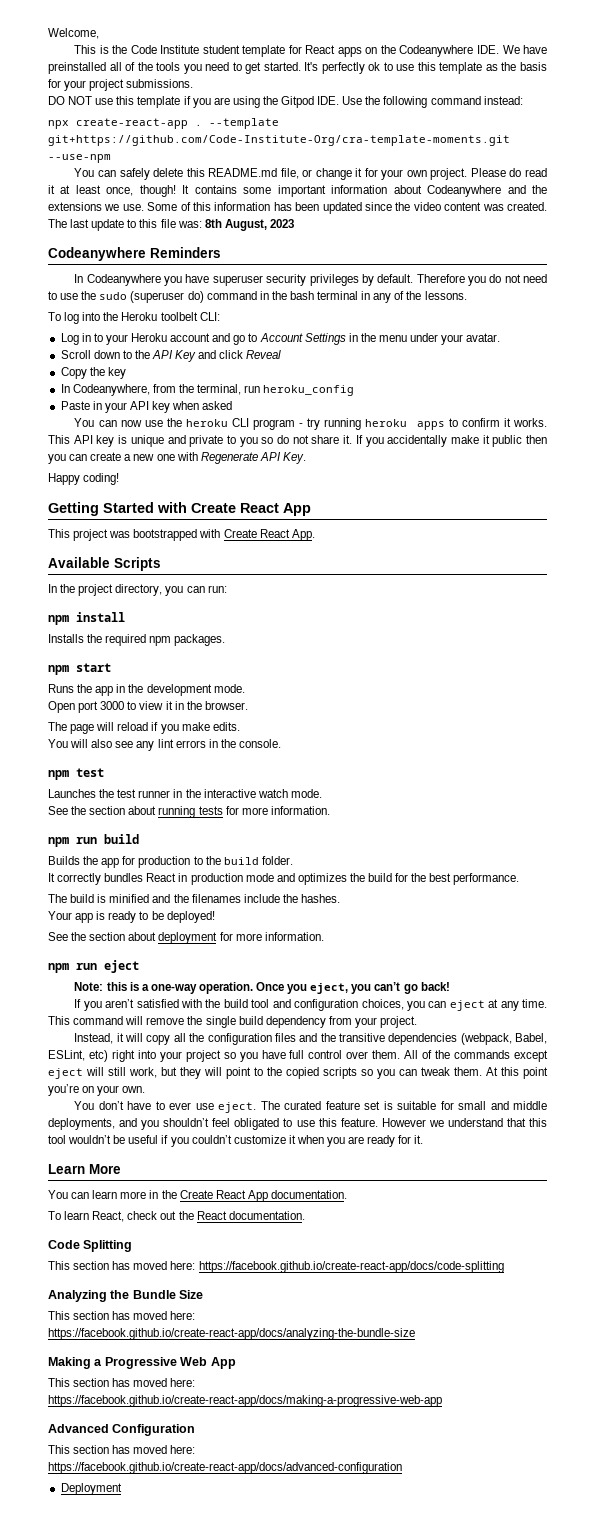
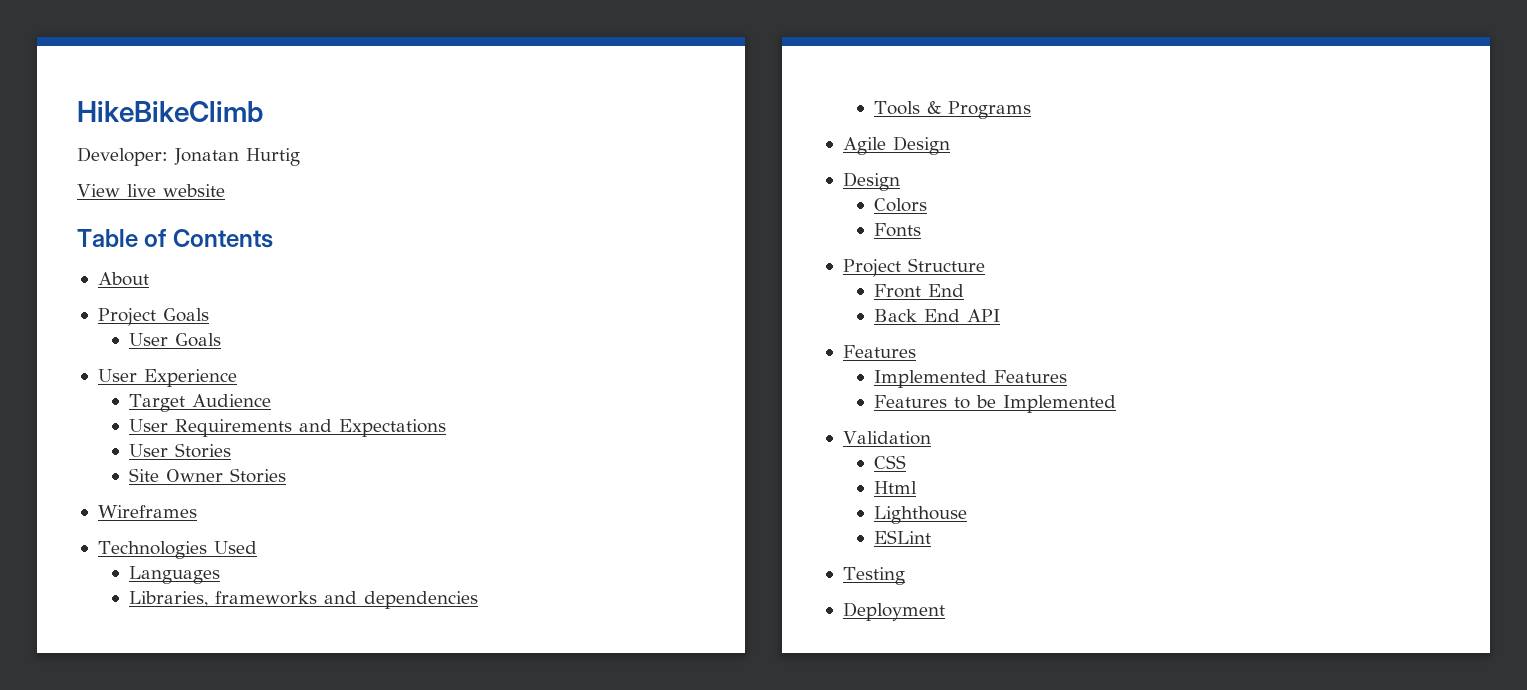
[48,28,99,39] [74,45,547,57] [48,62,547,74] [48,79,194,91] [48,96,523,108] [48,118,279,129] [48,135,510,146] [48,154,111,163] [74,168,547,180] [48,185,547,197] [48,202,547,214] [48,219,294,231] [48,247,221,261] [74,274,547,286] [48,291,467,303] [48,312,220,324] [60,333,501,345] [60,350,282,362] [60,367,126,379] [60,384,355,396] [60,401,233,413] [74,418,547,430] [48,435,547,447] [48,452,306,464] [48,473,120,485] [48,502,311,516] [48,529,315,541] [48,557,161,571] [48,584,227,596] [48,612,125,625] [48,634,226,646] [48,663,111,675] [48,684,245,696] [48,701,248,713] [48,722,240,734] [48,739,281,751] [48,768,104,780] [48,789,322,798] [48,806,330,818] [48,834,139,847] [48,856,293,868] [48,873,520,885] [48,894,340,903] [48,911,215,923] [48,932,324,944] [48,960,139,973] [74,982,450,994] [74,999,547,1011] [48,1016,418,1028] [74,1033,547,1045] [48,1050,548,1062] [48,1067,548,1079] [48,1084,146,1096] [74,1101,547,1113] [48,1118,547,1130] [48,1135,424,1147] [48,1164,121,1174] [48,1190,347,1202] [48,1211,305,1222] [48,1240,133,1252] [48,1261,504,1273] [48,1290,204,1302] [48,1311,196,1320] [48,1328,415,1340] [48,1357,236,1369] [48,1378,196,1387] [48,1395,442,1407] [48,1424,196,1436] [48,1445,196,1454] [48,1462,402,1474] Welcome, // This is the Code Institute student template for React apps on the Codeanywhere IDE. We have preinstalled all of the tools you need to get started. It's perfectly ok to use this template as the basis for your project submissions. // DO NOT use this template if you are using the Gitpod IDE. Use the following command instead: // npx create-react-app . --template git+https://github.com/Code-Institute-Org/cra-template-moments.git --use-npm // You can safely delete this README.md file, or change it for your own project. Please do read it at least once, though! It contains some important information about Codeanywhere and the extensions we use. Some of this information has been updated since the video content was created. The last update to this file was: 8th August, 2023 // Codeanywhere Reminders // In Codeanywhere you have superuser security privileges by default. Therefore you do not need to use the sudo (superuser do) command in the bash terminal in any of the lessons. // To log into the Heroku toolbelt CLI: // Log in to your Heroku account and go to Account Settings in the menu under your avatar. // Scroll down to the API Key and click Reveal // Copy the key // In Codeanywhere, from the terminal, run heroku_config // Paste in your API key when asked // You can now use the heroku CLI program - try running heroku apps to confirm it works. This API key is unique and private to you so do not share it. If you accidentally make it public then you can create a new one with Regenerate API Key. // Happy coding! // Getting Started with Create React App // This project was bootstrapped with Create React App. // Available Scripts // In the project directory, you can run: // npm install // Installs the required npm packages. // npm start // Runs the app in the development mode. // Open port 3000 to view it in the browser. // The page will reload if you make edits. // You will also see any lint errors in the console. // npm test // Launches the test runner in the interactive watch mode. // See the section about running tests for more information. // npm run build // Builds the app for production to the build folder. // It correctly bundles React in production mode and optimizes the build for the best performance. // The build is minified and the filenames include the hashes. // Your app is ready to be deployed! // See the section about deployment for more information. // npm run eject // Note: this is a one-way operation. Once you eject, you can’t go back! // If you aren’t satisfied with the build tool and configuration choices, you can eject at any time. This command will remove the single build dependency from your project. // Instead, it will copy all the configuration files and the transitive dependencies (webpack, Babel, ESLint, etc) right into your project so you have full control over them. All of the commands except eject will still work, but they will point to the copied scripts so you can tweak them. At this point you’re on your own. // You don’t have to ever use eject. The curated feature set is suitable for small and middle deployments, and you shouldn’t feel obligated to use this feature. However we understand that this tool wouldn’t be useful if you couldn’t customize it when you are ready for it. // Learn More // You can learn more in the Create React App documentation. // To learn React, check out the React documentation. // Code Splitting // This section has moved here: https://facebook.github.io/create-react-app/docs/code-splitting // Analyzing the Bundle Size // This section has moved here: https://facebook.github.io/create-react-app/docs/analyzing-the-bundle-size // Making a Progressive Web App // This section has moved here: https://facebook.github.io/create-react-app/docs/making-a-progressive-web-app // Advanced Configuration // This section has moved here: https://facebook.github.io/create-react-app/docs/advanced-configuration -> [77,101,263,122] [77,147,300,166] [77,184,225,197] [77,229,273,248] [97,272,149,286] [97,308,209,326] [128,333,221,347] [97,369,237,387] [128,394,271,412] [128,419,446,437] [128,443,231,458] [128,468,286,483] [97,505,197,518] [97,541,257,559] [128,566,220,584] [128,591,478,609] [873,101,1031,119] [842,136,950,155] [842,172,900,191] [873,198,927,212] [873,223,921,237] [842,258,985,277] [873,284,964,298] [873,309,1000,322] [842,345,916,358] [873,370,1067,388] [873,395,1116,413] [842,431,931,445] [873,455,906,469] [873,481,917,494] [873,506,967,524] [873,530,931,544] [842,567,905,585] HikeBikeClimb // Developer: Jonatan Hurtig // View live website // Table of Contents // About // Project Goals // User Goals // User Experience // Target Audience // User Requirements and Expectations // User Stories // Site Owner Stories // Wireframes // Technologies Used // Languages // Libraries, frameworks and dependencies // Tools & Programs // Agile Design // Design // Colors // Fonts // Project Structure // Front End // Back End API // Features // Implemented Features // Features to be Implemented // Validation // CSS // Html // Lighthouse // ESLint // Testing

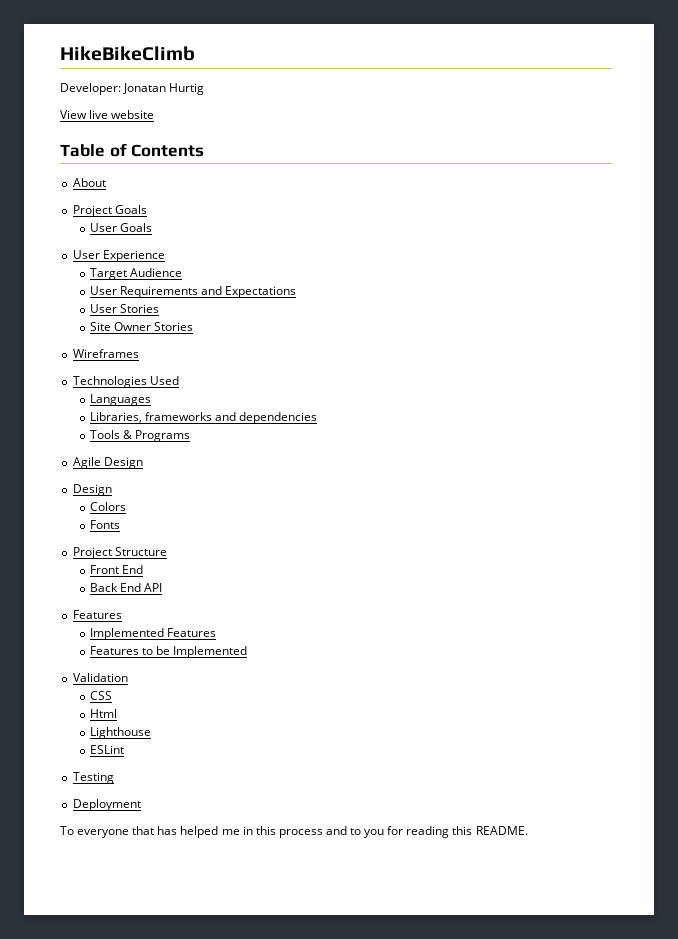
(945, 611) none -> [60,826,528,838] // To everyone that has helped me in this process and to you for reading this README.

